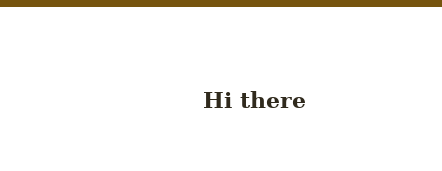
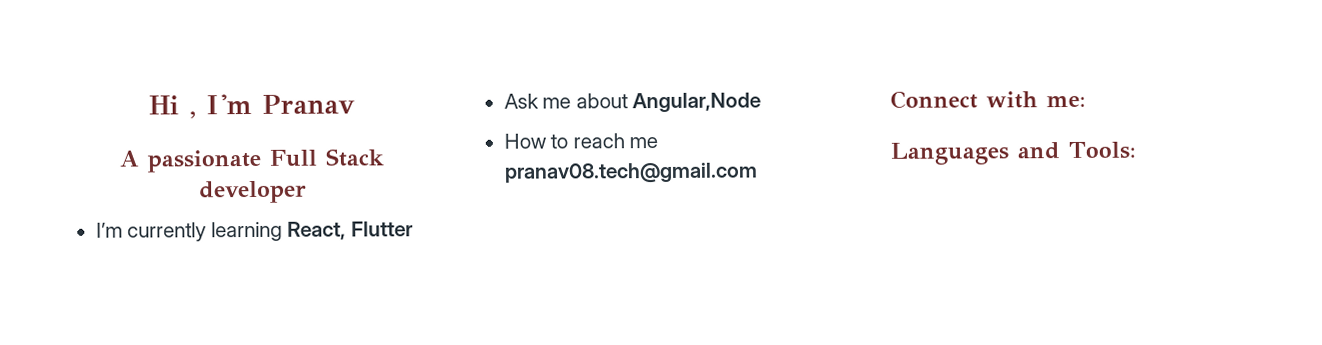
[240,91,306,108] there -> [189,93,355,119] [119,148,384,173] [198,180,307,204] [95,221,413,242] [503,92,762,113] [503,133,659,149] [503,162,758,184] [890,90,1086,109] [890,141,1136,165] , I'm Pranav // A passionate Full Stack developer // I’m currently learning React, Flutter // Ask me about Angular,Node // How to reach me pranav08.tech@gmail.com // Connect with me: // Languages and Tools:

